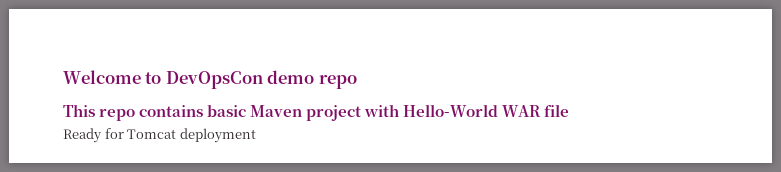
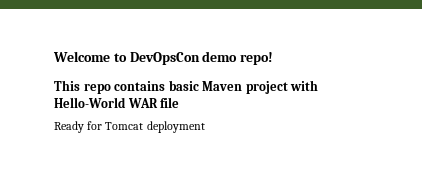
[318,75,357,89] repo -> [240,52,274,65] repo!

